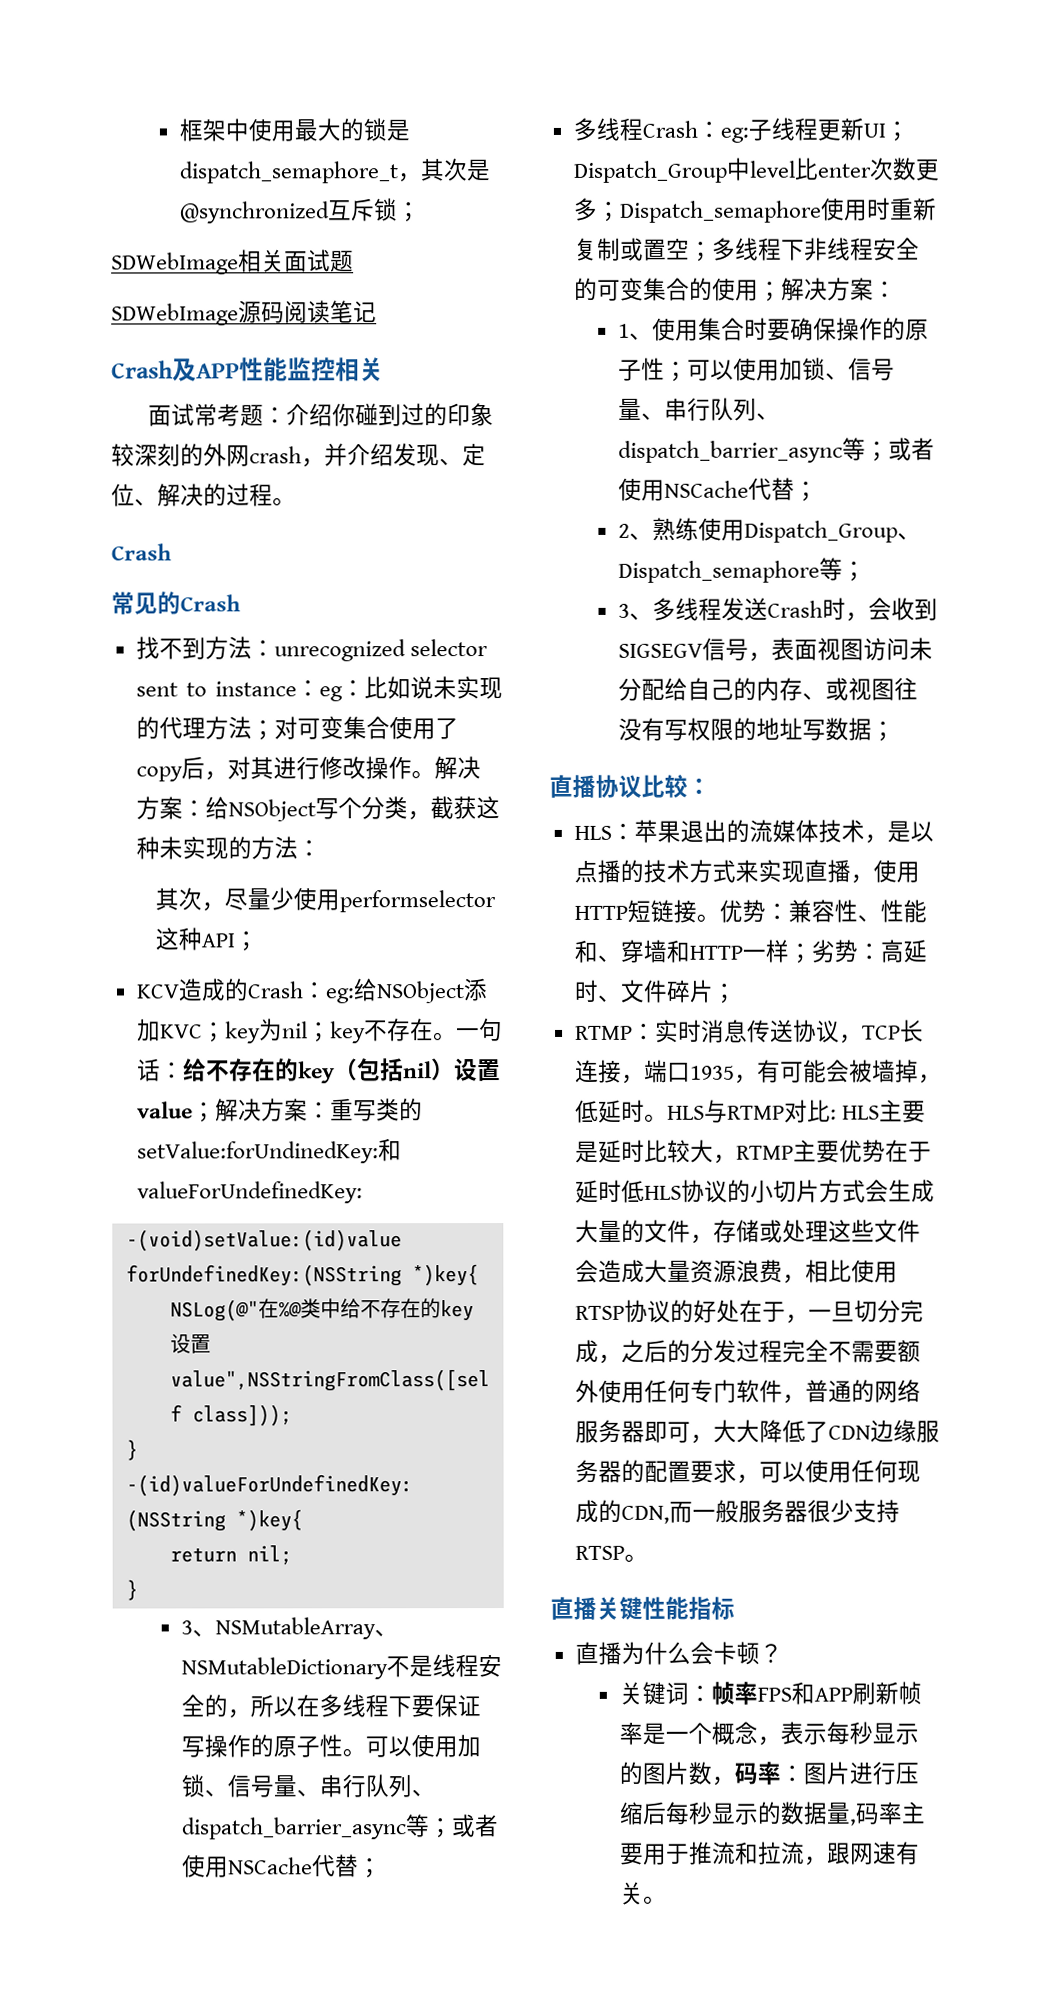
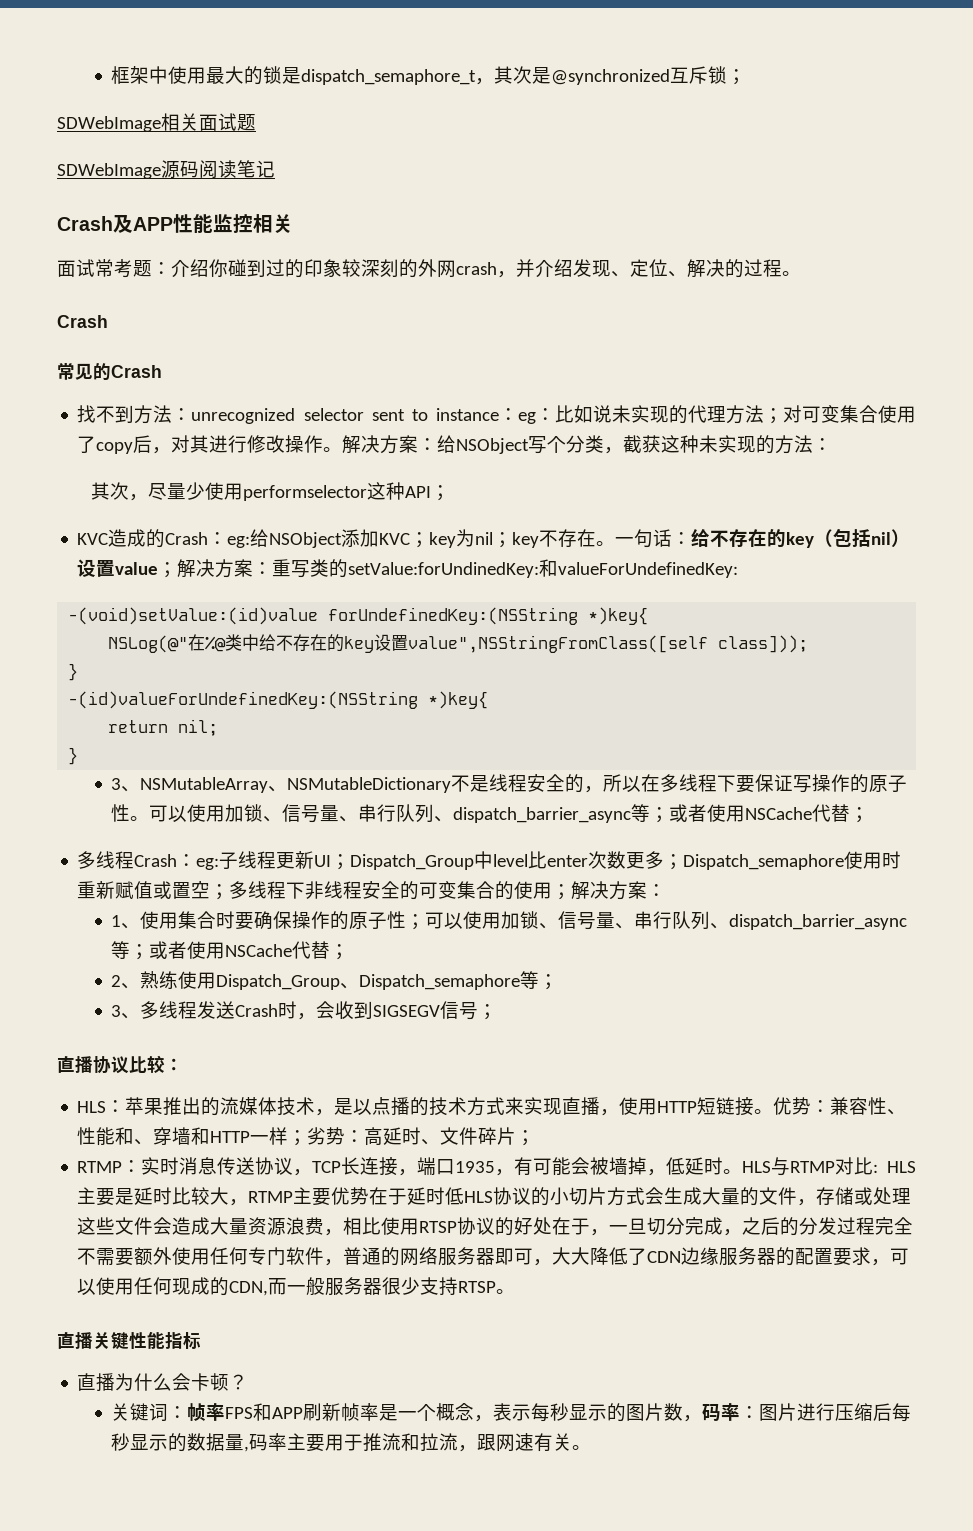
[135,984,180,999] KCV -> [77,533,109,545] KVC
[573,237,621,261] 复制 -> [115,881,154,899] 赋值
[748,637,934,662] [618,677,919,701] [618,717,873,741] ，表面视图访问未分配给自己的内存、或视图往没有写权限的地址写数据 -> (479, 1011) none
[679,820,704,843] 退 -> [163,1097,183,1116] 推

